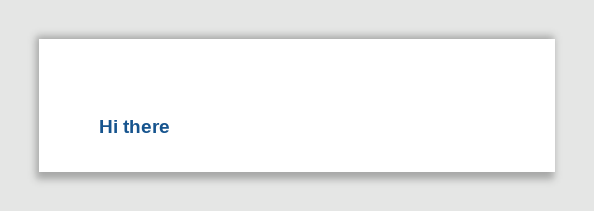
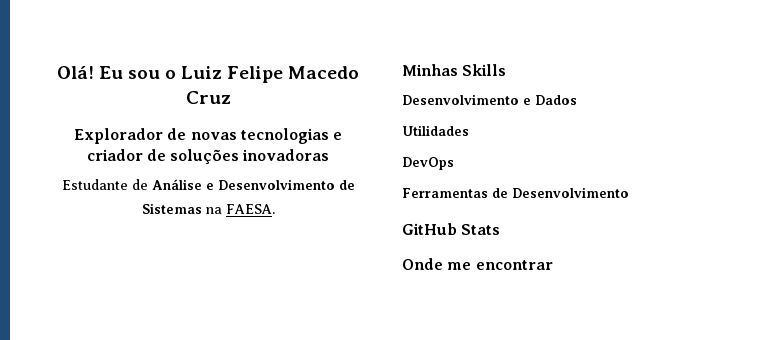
[99,120,171,133] Hi there -> [56,65,360,83] [185,91,231,104] [73,128,343,144] [86,149,330,165] [61,179,355,190] [141,203,275,214] [402,64,507,76] [402,94,577,105] [402,125,469,136] [402,157,454,170] [402,187,629,198] [402,223,501,235] [402,258,553,270] Olá! Eu sou o Luiz Felipe Macedo Cruz // Explorador de novas tecnologias e criador de soluções inovadoras // Estudante de Análise e Desenvolvimento de Sistemas na FAESA. // Minhas Skills // Desenvolvimento e Dados // Utilidades // DevOps // Ferramentas de Desenvolvimento // GitHub Stats // Onde me encontrar

